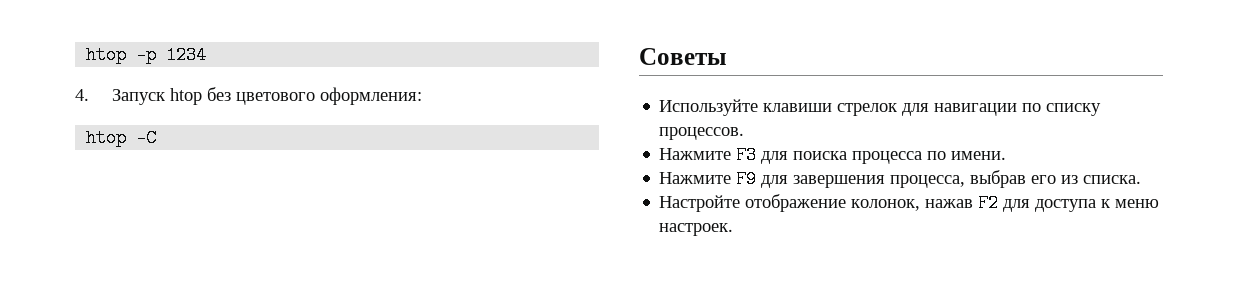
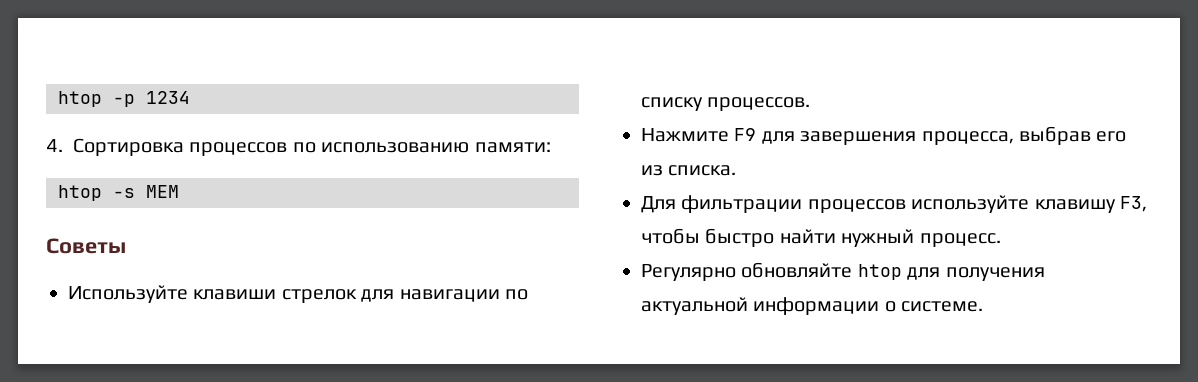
[111,87,422,105] [86,129,157,147] Запуск htop без цветового оформления: // htop -C -> [73,138,551,156] [58,185,179,201] Сортировка процессов по использованию памяти: // htop -s MEM
[659,146,1007,164] // Нажмите F3 для поиска процесса по имени. -> (811, 104) none
[659,194,1160,212] [659,223,734,236] Настройте отображение колонок, нажав F2 для доступа к меню настроек. -> [641,195,1147,213] [641,228,1001,247] [641,262,1045,281] [641,297,984,315] Для фильтрации процессов используйте клавишу F3, чтобы быстро найти нужный процесс. // Регулярно обновляйте htop для получения актуальной информации о системе.

